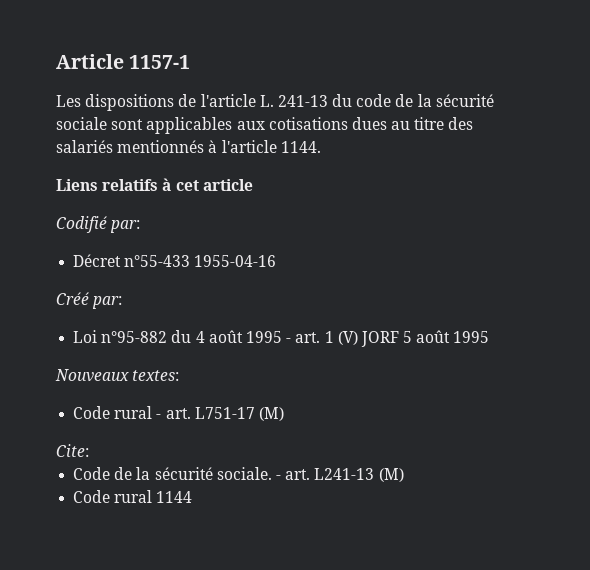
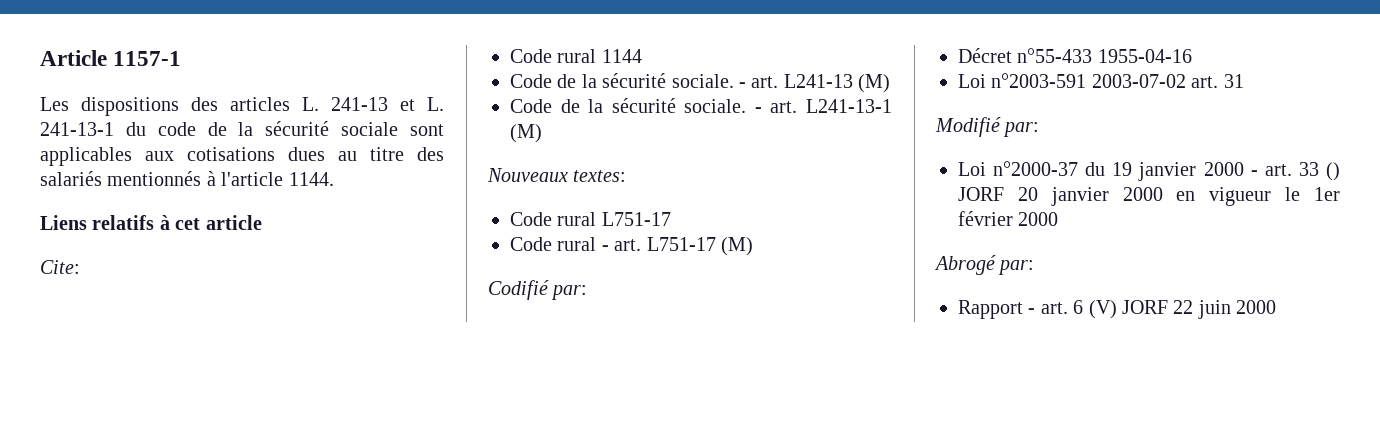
[178,94,328,107] de l'article L. 241-13 -> [191,97,444,111] [40,122,114,136] des articles L. 241-13 et L. 241-13-1
[56,216,141,233] [73,254,277,267] [56,292,123,309] [73,330,490,347] [55,369,180,382] [73,406,284,421] [56,444,89,457] Codifié par: // Décret n°55-433 1955-04-16 // Créé par: // Loi n°95-882 du 4 août 1995 - art. 1 (V) JORF 5 août 1995 // Nouveaux textes: // Code rural - art. L751-17 (M) // Cite: -> [40,260,80,274] [510,49,642,63] Cite: // Code rural 1144
[114,490,193,503] rural 1144 -> [560,98,892,113] [510,124,542,143] [487,168,627,182] [510,212,671,226] [510,237,753,256] [488,280,588,300] [958,48,1192,63] [958,73,1244,88] [935,117,1040,137] [958,161,1340,181] [958,187,1340,206] [958,211,1059,226] [934,255,1035,275] [958,300,1277,319] de la sécurité sociale. - art. L241-13-1 (M) // Nouveaux textes: // Code rural L751-17 // Code rural - art. L751-17 (M) // Codifié par: // Décret n°55-433 1955-04-16 // Loi n°2003-591 2003-07-02 art. 31 // Modifié par: // Loi n°2000-37 du 19 janvier 2000 - art. 33 () JORF 20 janvier 2000 en vigueur le 1er février 2000 // Abrogé par: // Rapport - art. 6 (V) JORF 22 juin 2000

